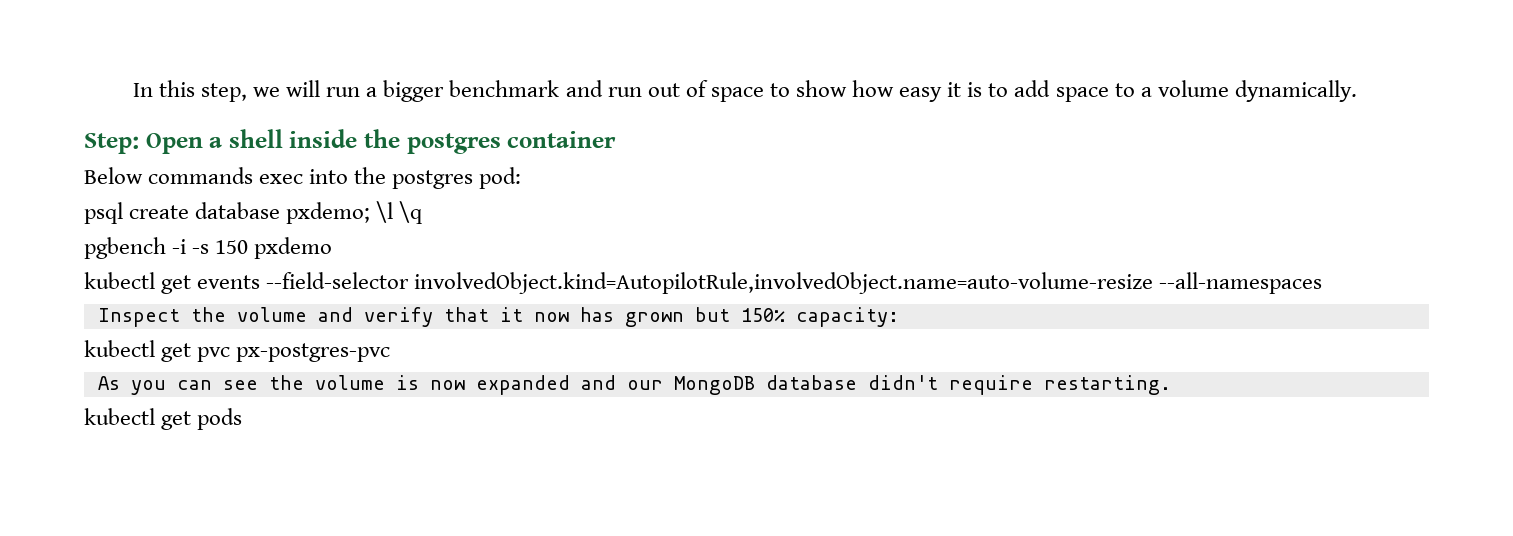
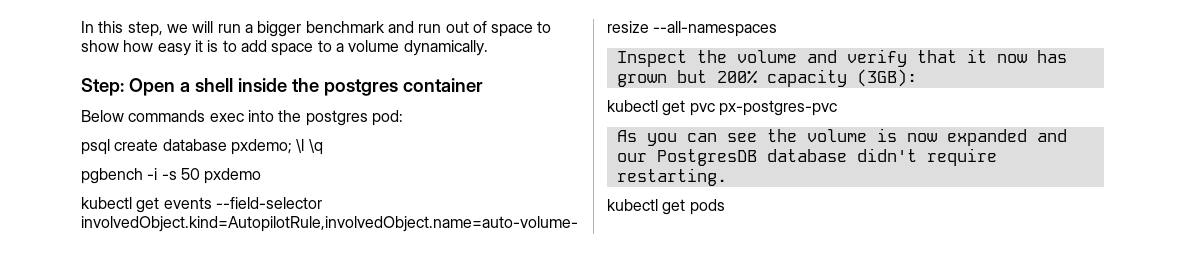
[215,240,249,254] 150 -> [180,168,200,180] 50
[740,307,899,327] 150% capacity: -> [716,69,917,87] 200% capacity (3GB):
[673,376,755,395] MongoDB -> [656,149,757,166] PostgresDB

